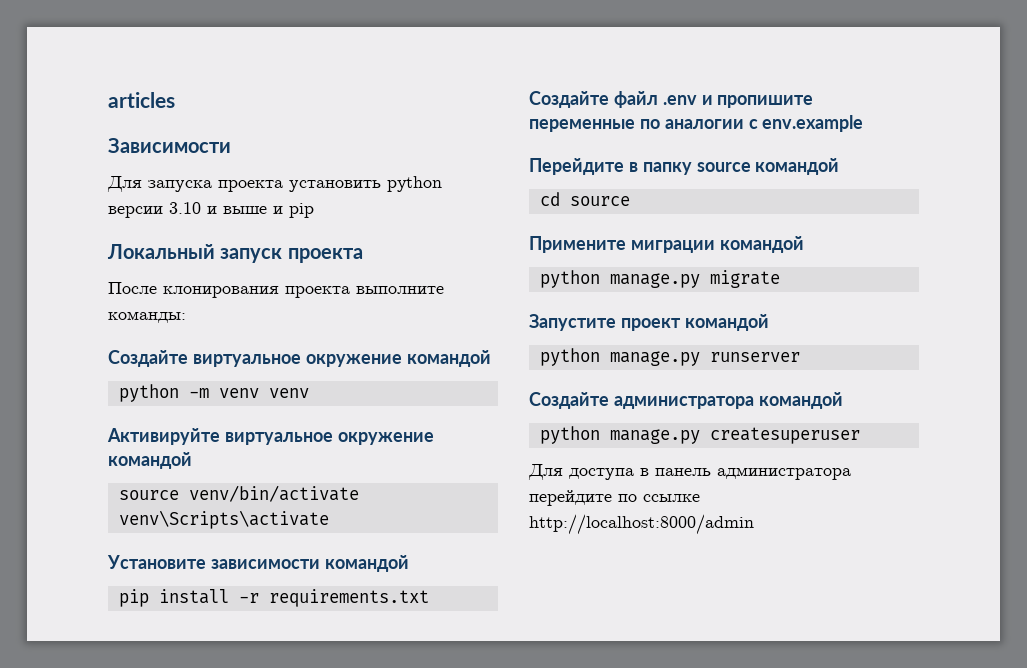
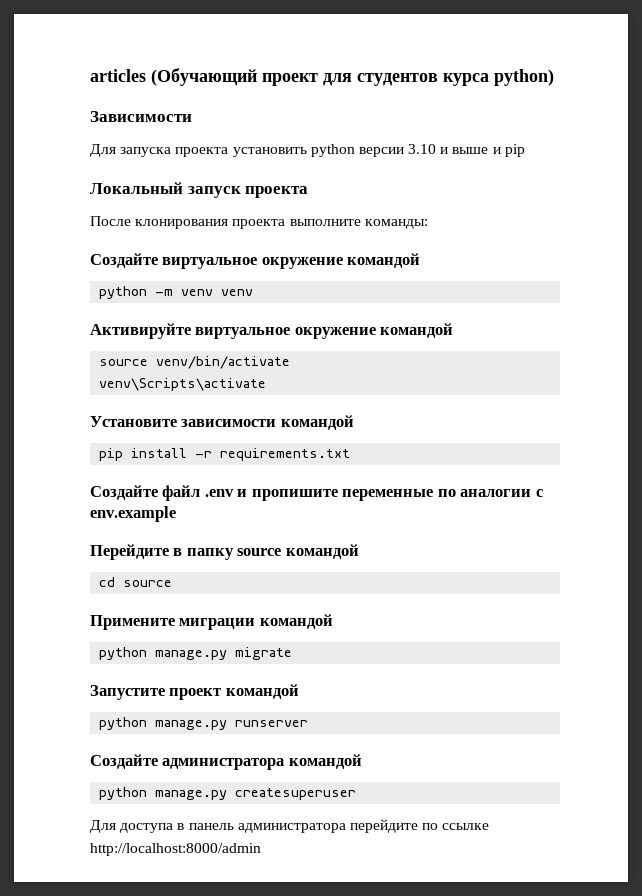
(175, 100) none -> [151,68,554,86] (Обучающий проект для студентов курса python)

